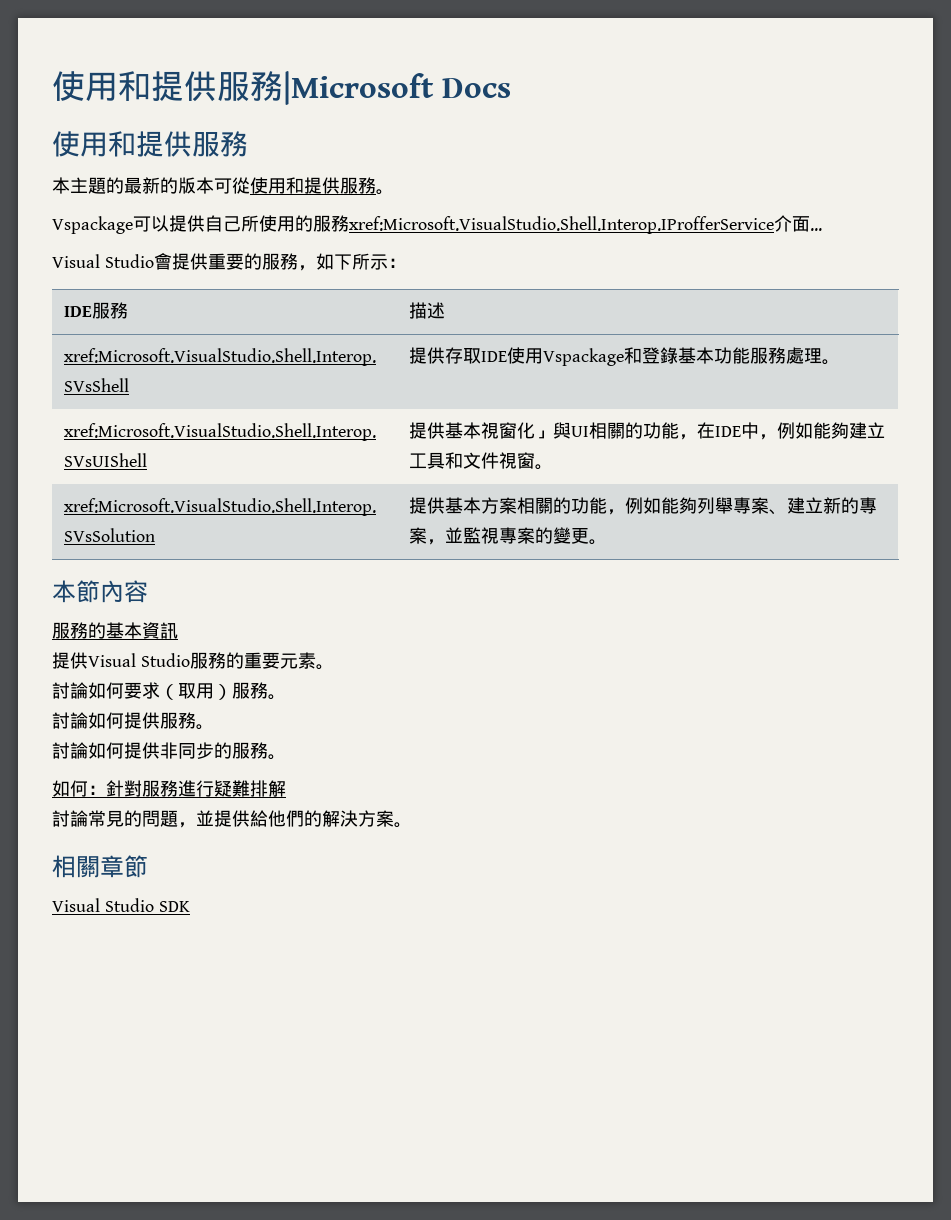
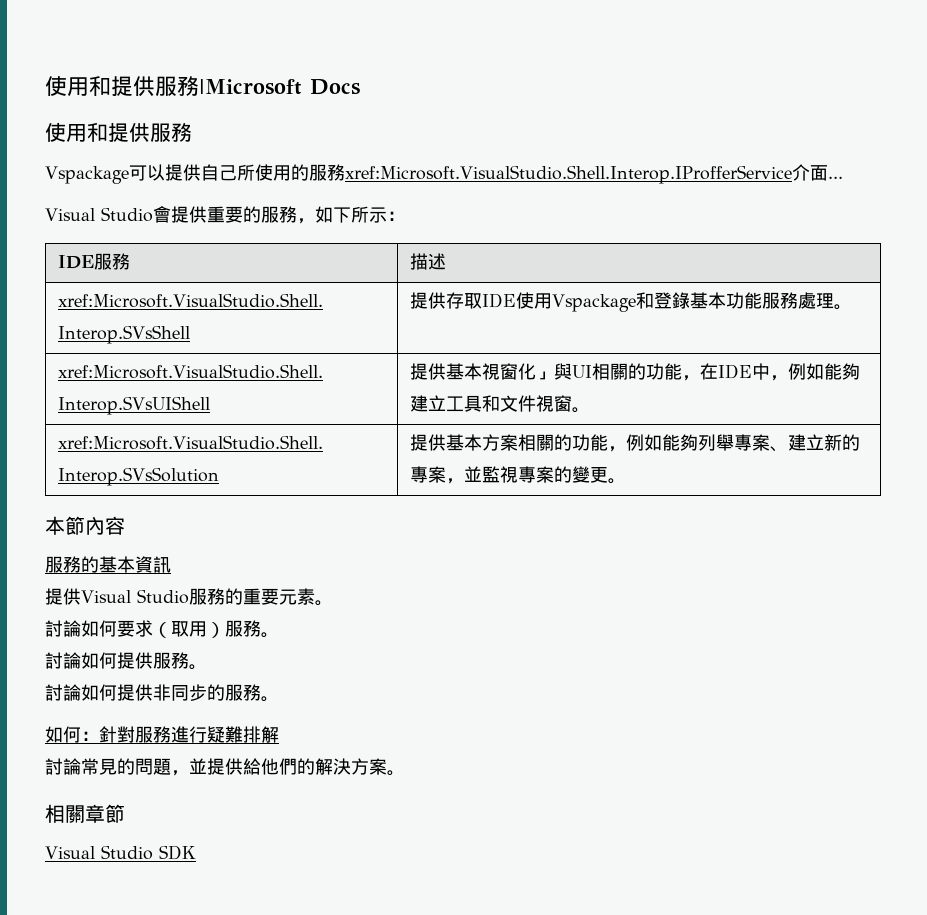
[52,177,394,195] // 本主題的最新的版本可從使用和提供服務。 -> (192, 132) none

